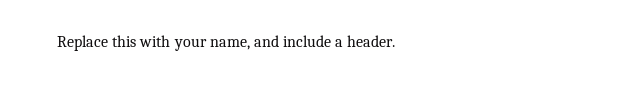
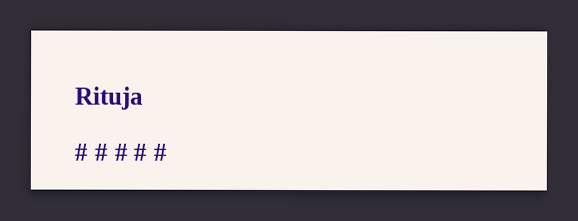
[57,35,396,51] Replace this with your name, and include a header. -> [75,86,144,110] [74,143,167,161] Rituja // # # # # #

